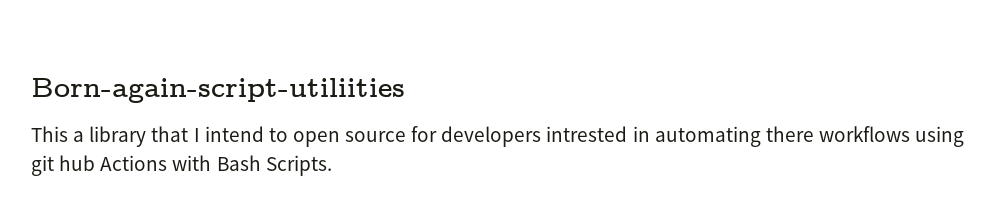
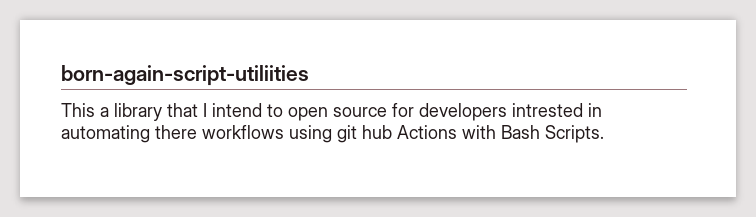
[31,78,405,103] Born-again-script-utiliities -> [61,65,309,86] born-again-script-utiliities

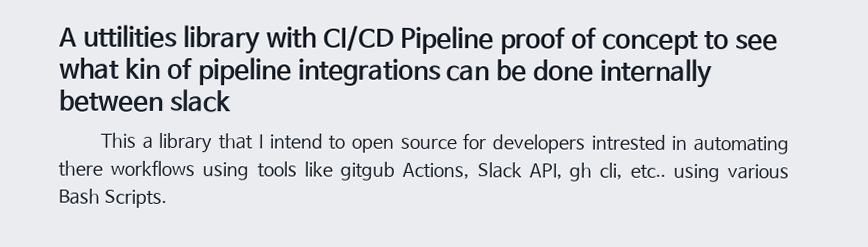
[61,65,309,86] born-again-script-utiliities -> [58,24,778,56] [59,57,714,89] [59,88,232,113] A uttilities library with CI/CD Pipeline proof of concept to see what kin of pipeline integrations can be done internally between slack
[337,125,496,143] git hub Actions with -> [256,161,790,183] tools like gitgub Actions, Slack API, gh cli, etc.. using various

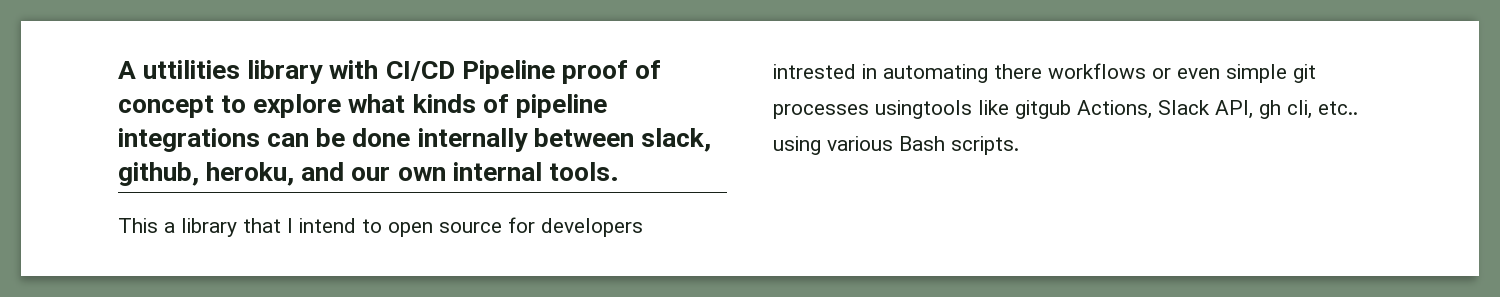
[734,34,778,51] [59,57,161,79] see what kin -> [253,94,476,118] explore what kinds
[169,88,232,113] slack -> [640,128,711,152] [118,162,619,186] slack, github, heroku, and our own internal tools.
[202,161,297,181] using tools -> [1152,64,1316,83] [773,100,972,119] or even simple git processes usingtools
[103,189,167,208] Scripts. -> [951,136,1019,155] scripts.

